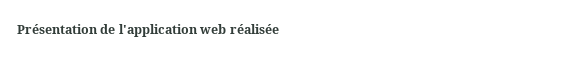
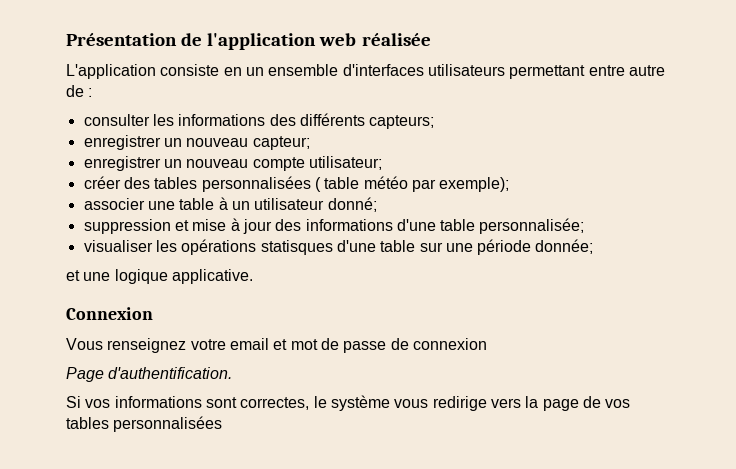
(279, 29) none -> [66,64,665,79] [66,85,93,97] [83,113,435,129] [83,135,310,150] [83,156,382,171] [83,176,510,192] [83,197,377,212] [83,218,585,234] [83,239,594,255] [66,269,253,284] [66,307,153,320] [66,338,487,353] [66,367,233,382] [66,395,631,411] [66,416,223,432] // L'application consiste en un ensemble d'interfaces utilisateurs permettant entre autre de : // consulter les informations des différents capteurs; // enregistrer un nouveau capteur; // enregistrer un nouveau compte utilisateur; // créer des tables personnalisées ( table météo par exemple); // associer une table à un utilisateur donné; // suppression et mise à jour des informations d'une table personnalisée; // visualiser les opérations statisques d'une table sur une période donnée; // et une logique applicative. // Connexion // Vous renseignez votre email et mot de passe de connexion // Page d'authentification. // Si vos informations sont correctes, le système vous redirige vers la page de vos tables personnalisées

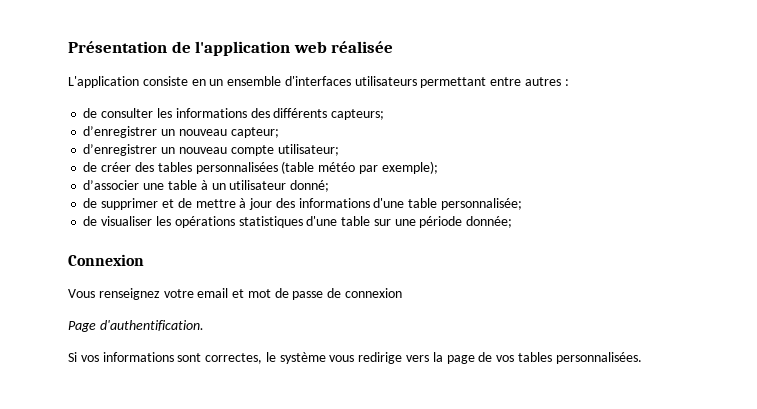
[628,65,665,76] [66,85,84,97] autre de -> [525,77,562,86] autres
(93, 92) none -> [83,108,98,118] de
[83,135,161,150] enregistrer -> [83,126,158,138] d’enregistrer
[83,156,161,171] enregistrer -> [83,144,158,156] d’enregistrer
(382, 163) none -> [83,162,98,172] de
[314,177,360,192] ( table -> [281,161,315,174] (table
[83,198,145,210] associer -> [83,180,140,190] d’associer
[83,219,227,234] suppression et mise -> [83,198,236,210] de supprimer et de mettre
(585, 226) none -> [83,216,98,226] de
[260,240,333,255] statisques -> [238,216,303,228] statistiques
[66,269,253,284] // et une logique applicative. -> (513, 222) none
[113,416,223,432] personnalisées -> [555,352,642,364] personnalisées.

